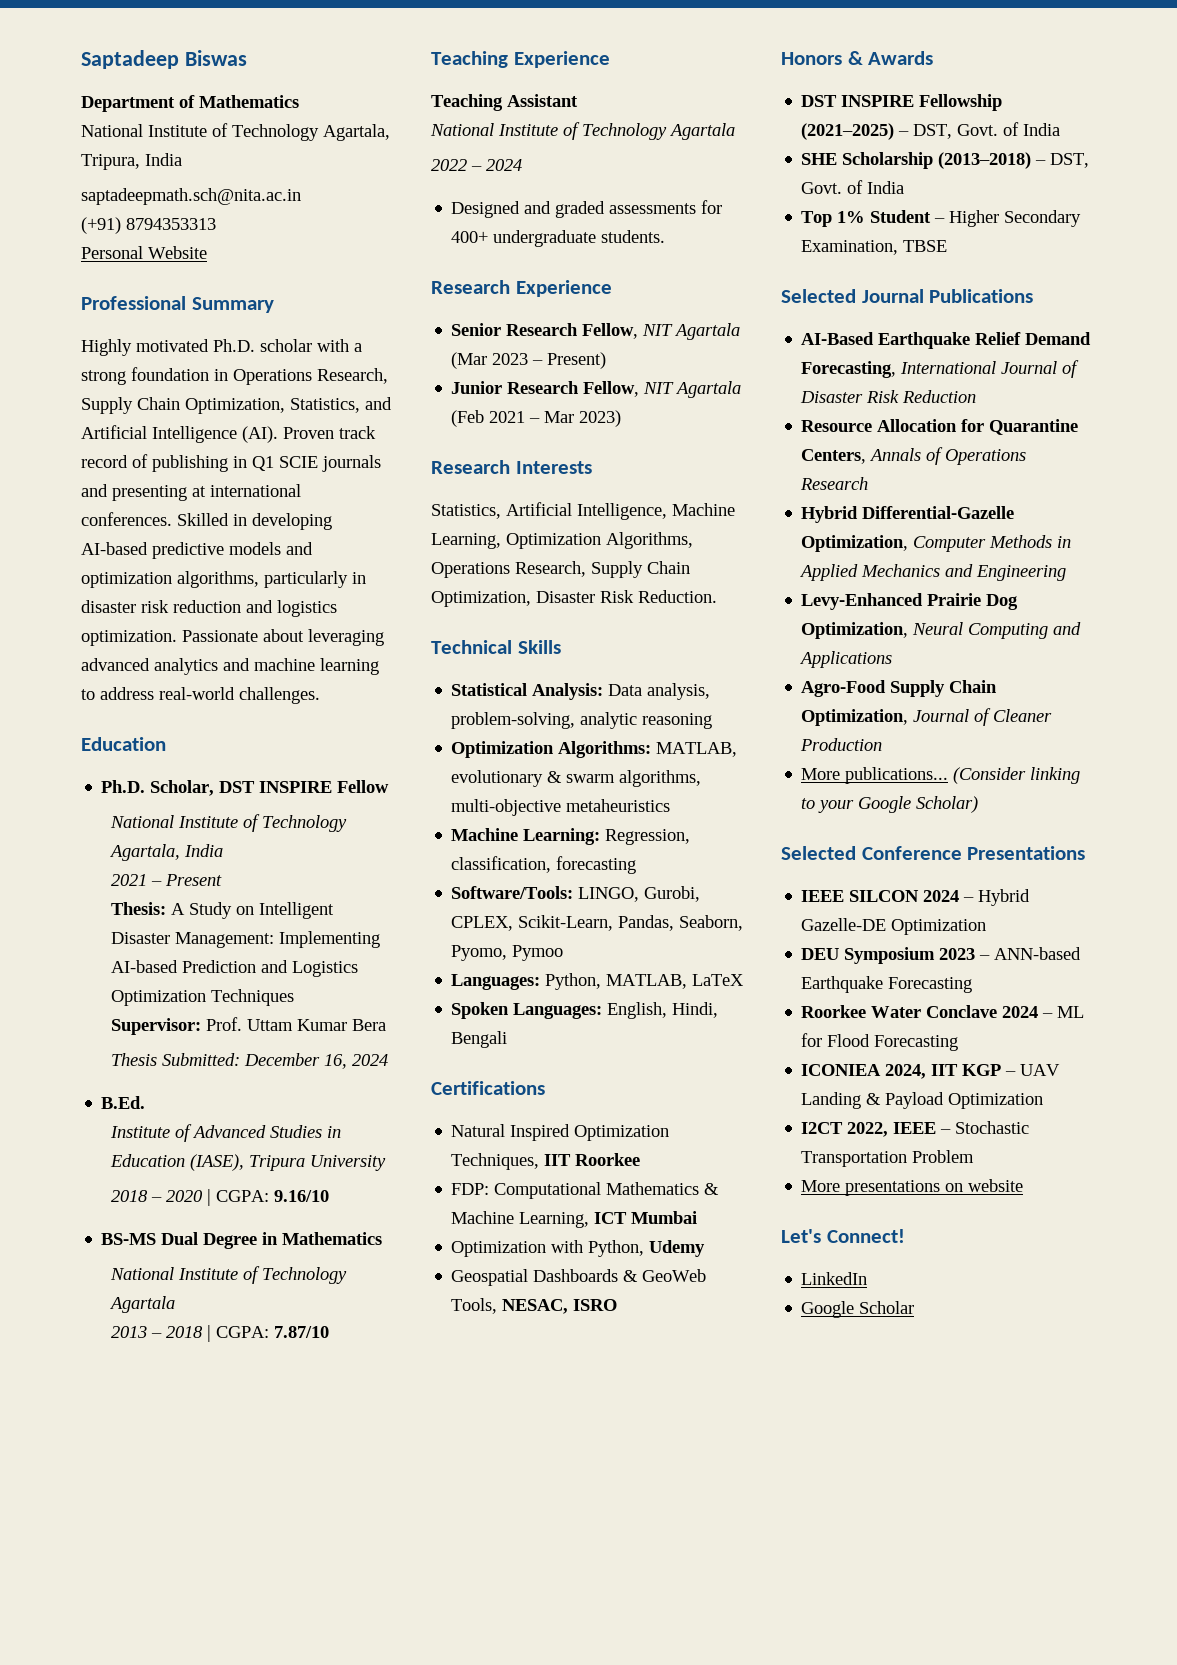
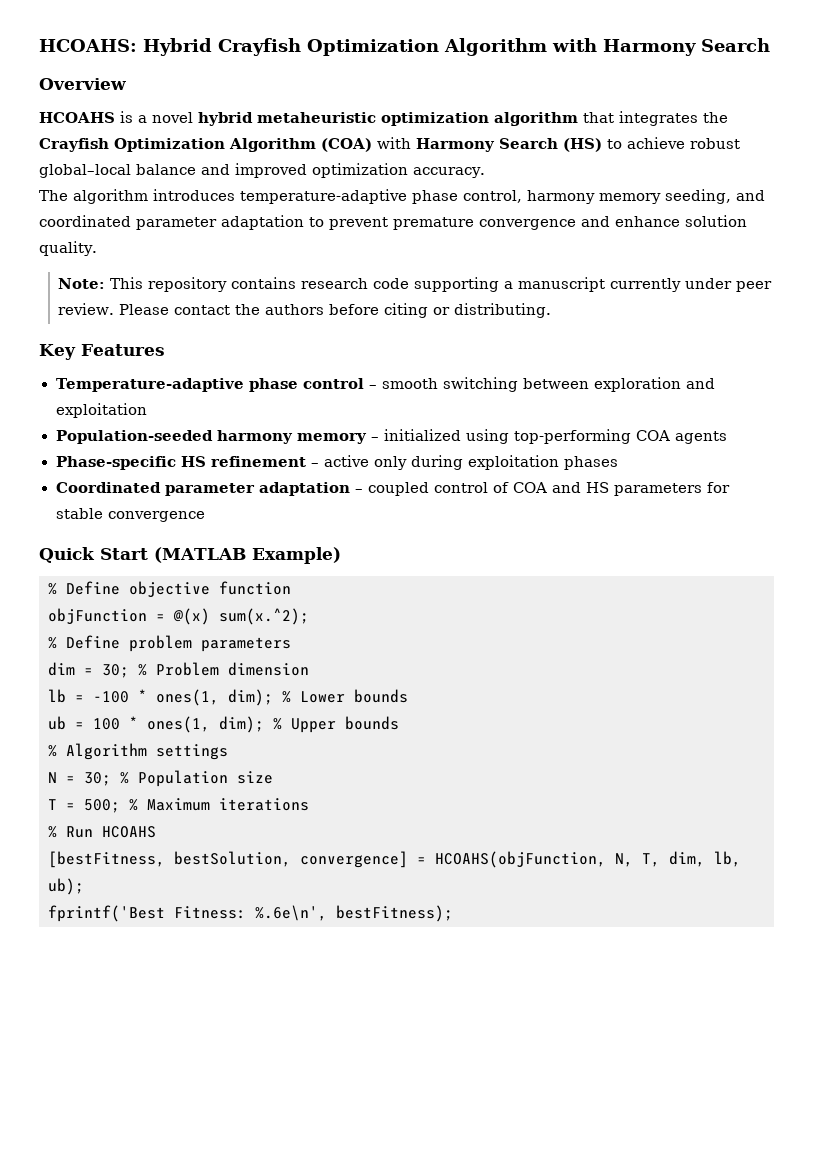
[81,50,247,69] [81,95,299,112] [81,123,390,141] [81,153,182,170] [81,188,301,205] [81,217,216,234] [81,246,207,259] [81,296,274,313] [81,339,362,356] [81,367,388,385] [81,397,392,414] [81,425,376,443] [81,454,381,472] [81,484,301,501] [81,512,332,530] [81,542,313,559] [81,571,366,588] [81,600,337,617] [81,629,384,646] [81,658,379,675] [81,687,320,704] [81,737,166,751] [101,780,390,796] [110,814,348,832] [109,844,224,861] [111,874,223,886] [111,902,335,919] [111,931,381,948] [111,960,359,977] [111,989,295,1006] [111,1017,387,1035] [111,1053,389,1069] [101,1096,146,1109] [110,1124,342,1142] [110,1154,387,1171] [111,1189,330,1206] [101,1232,383,1249] [110,1266,348,1284] [109,1296,176,1313] [111,1325,330,1342] [431,51,610,68] [431,94,578,111] [430,122,735,140] [431,159,522,171] [451,200,723,218] [451,230,666,247] [431,280,612,297] [451,323,741,340] [451,352,607,369] [451,381,742,398] [451,410,622,427] [431,460,592,474] [431,502,735,520] [431,532,693,549] [431,561,690,578] [431,590,717,607] [431,640,561,654] [451,683,711,700] [451,712,713,729] [451,741,738,758] [451,770,702,787] [451,799,671,816] [451,828,691,845] [451,856,637,874] [451,886,701,902] [451,915,744,931] [451,945,564,961] [451,973,745,990] [451,1002,719,1019] [451,1031,508,1048] [431,1081,545,1095] [451,1124,670,1141] [451,1153,641,1170] [451,1182,720,1199] [451,1211,698,1228] [451,1240,706,1257] [451,1269,707,1286] [451,1298,618,1314] [781,51,934,65] [801,94,1003,111] [801,122,1061,140] [801,152,1090,169] [801,180,905,194] [801,210,1082,227] [801,240,948,255] [781,289,1034,303] [801,332,1092,349] [801,360,1080,378] [800,390,977,403] [801,419,1079,435] [801,447,1027,465] [800,477,869,490] [801,506,1015,523] [801,535,1072,552] [799,564,1067,581] [801,593,1019,610] [801,622,1082,639] [799,651,893,668] [801,680,998,697] [801,708,1053,726] [800,738,883,751] [801,767,1081,784] [801,796,979,813] [781,846,1086,860] [801,889,1031,906] [801,918,987,935] [801,947,1082,964] [801,976,973,993] [801,1005,1085,1018] [801,1033,959,1051] [801,1064,1061,1079] [801,1092,1044,1109] [801,1121,1030,1137] [801,1150,975,1167] [801,1179,1024,1196] [781,1229,905,1243] [801,1272,868,1285] [801,1301,915,1318] Saptadeep Biswas // Department of Mathematics // National Institute of Technology Agartala, Tripura, India // saptadeepmath.sch@nita.ac.in // (+91) 8794353313 // Personal Website // Professional Summary // Highly motivated Ph.D. scholar with a strong foundation in Operations Research, Supply Chain Optimization, Statistics, and Artificial Intelligence (AI). Proven track record of publishing in Q1 SCIE journals and presenting at international conferences. Skilled in developing AI-based predictive models and optimization algorithms, particularly in disaster risk reduction and logistics optimization. Passionate about leveraging advanced analytics and machine learning to address real-world challenges. // Education // Ph.D. Scholar, DST INSPIRE Fellow // National Institute of Technology Agartala, India // 2021 – Present // Thesis: A Study on Intelligent Disaster Management: Implementing AI-based Prediction and Logistics Optimization Techniques // Supervisor: Prof. Uttam Kumar Bera // Thesis Submitted: December 16, 2024 // B.Ed. // Institute of Advanced Studies in Education (IASE), Tripura University // 2018 – 2020 | CGPA: 9.16/10 // BS-MS Dual Degree in Mathematics // National Institute of Technology Agartala // 2013 – 2018 | CGPA: 7.87/10 // Teaching Experience // Teaching Assistant // National Institute of Technology Agartala // 2022 – 2024 // Designed and graded assessments for 400+ undergraduate students. // Research Experience // Senior Research Fellow, NIT Agartala (Mar 2023 – Present) // Junior Research Fellow, NIT Agartala (Feb 2021 – Mar 2023) // Research Interests // Statistics, Artificial Intelligence, Machine Learning, Optimization Algorithms, Operations Research, Supply Chain Optimization, Disaster Risk Reduction. // Technical Skills // Statistical Analysis: Data analysis, problem-solving, analytic reasoning // Optimization Algorithms: MATLAB, evolutionary & swarm algorithms, multi-objective metaheuristics // Machine Learning: Regression, classification, forecasting // Software/Tools: LINGO, Gurobi, CPLEX, Scikit-Learn, Pandas, Seaborn, Pyomo, Pymoo // Languages: Python, MATLAB, LaTeX // Spoken Languages: English, Hindi, Bengali // Certifications // Natural Inspired Optimization Techniques, IIT Roorkee // FDP: Computational Mathematics & Machine Learning, ICT Mumbai // Optimization with Python, Udemy // Geospatial Dashboards & GeoWeb Tools, NESAC, ISRO // Honors & Awards // DST INSPIRE Fellowship (2021–2025) – DST, Govt. of India // SHE Scholarship (2013–2018) – DST, Govt. of India // Top 1% Student – Higher Secondary Examination, TBSE // Selected Journal Publications // AI-Based Earthquake Relief Demand Forecasting, International Journal of Disaster Risk Reduction // Resource Allocation for Quarantine Centers, Annals of Operations Research // Hybrid Differential-Gazelle Optimization, Computer Methods in Applied Mechanics and Engineering // Levy-Enhanced Prairie Dog Optimization, Neural Computing and Applications // Agro-Food Supply Chain Optimization, Journal of Cleaner Production // More publications... (Consider linking to your Google Scholar) // Selected Conference Presentations // IEEE SILCON 2024 – Hybrid Gazelle-DE Optimization // DEU Symposium 2023 – ANN-based Earthquake Forecasting // Roorkee Water Conclave 2024 – ML for Flood Forecasting // ICONIEA 2024, IIT KGP – UAV Landing & Payload Optimization // I2CT 2022, IEEE – Stochastic Transportation Problem // More presentations on website // Let's Connect! // LinkedIn // Google Scholar -> [39,38,770,56] [39,78,126,90] [39,111,728,126] [39,137,740,152] [39,163,485,178] [39,189,765,204] [39,215,747,230] [39,241,97,256] [58,277,773,292] [58,303,552,318] [39,344,165,360] [55,377,716,392] [55,403,147,418] [55,429,727,444] [55,455,618,470] [55,482,730,496] [55,508,205,522] [39,547,341,564] [48,581,291,597] [48,608,309,625] [48,635,291,652] [48,662,309,678] [48,689,408,706] [48,716,399,733] [48,743,228,760] [48,770,273,787] [48,798,309,813] [48,826,156,838] [48,851,741,868] [48,878,84,895] [48,905,453,922] HCOAHS: Hybrid Crayfish Optimization Algorithm with Harmony Search // Overview // HCOAHS is a novel hybrid metaheuristic optimization algorithm that integrates the Crayfish Optimization Algorithm (COA) with Harmony Search (HS) to achieve robust global–local balance and improved optimization accuracy. // The algorithm introduces temperature-adaptive phase control, harmony memory seeding, and coordinated parameter adaptation to prevent premature convergence and enhance solution quality. // Note: This repository contains research code supporting a manuscript currently under peer review. Please contact the authors before citing or distributing. // Key Features // Temperature-adaptive phase control – smooth switching between exploration and exploitation // Population-seeded harmony memory – initialized using top-performing COA agents // Phase-specific HS refinement – active only during exploitation phases // Coordinated parameter adaptation – coupled control of COA and HS parameters for stable convergence // Quick Start (MATLAB Example) // % Define objective function // objFunction = @(x) sum(x.^2); // % Define problem parameters // dim = 30; % Problem dimension // lb = -100 * ones(1, dim); % Lower bounds // ub = 100 * ones(1, dim); % Upper bounds // % Algorithm settings // N = 30; % Population size // T = 500; % Maximum iterations // % Run HCOAHS // [bestFitness, bestSolution, convergence] = HCOAHS(objFunction, N, T, dim, lb, ub); // fprintf('Best Fitness: %.6e\n', bestFitness);

